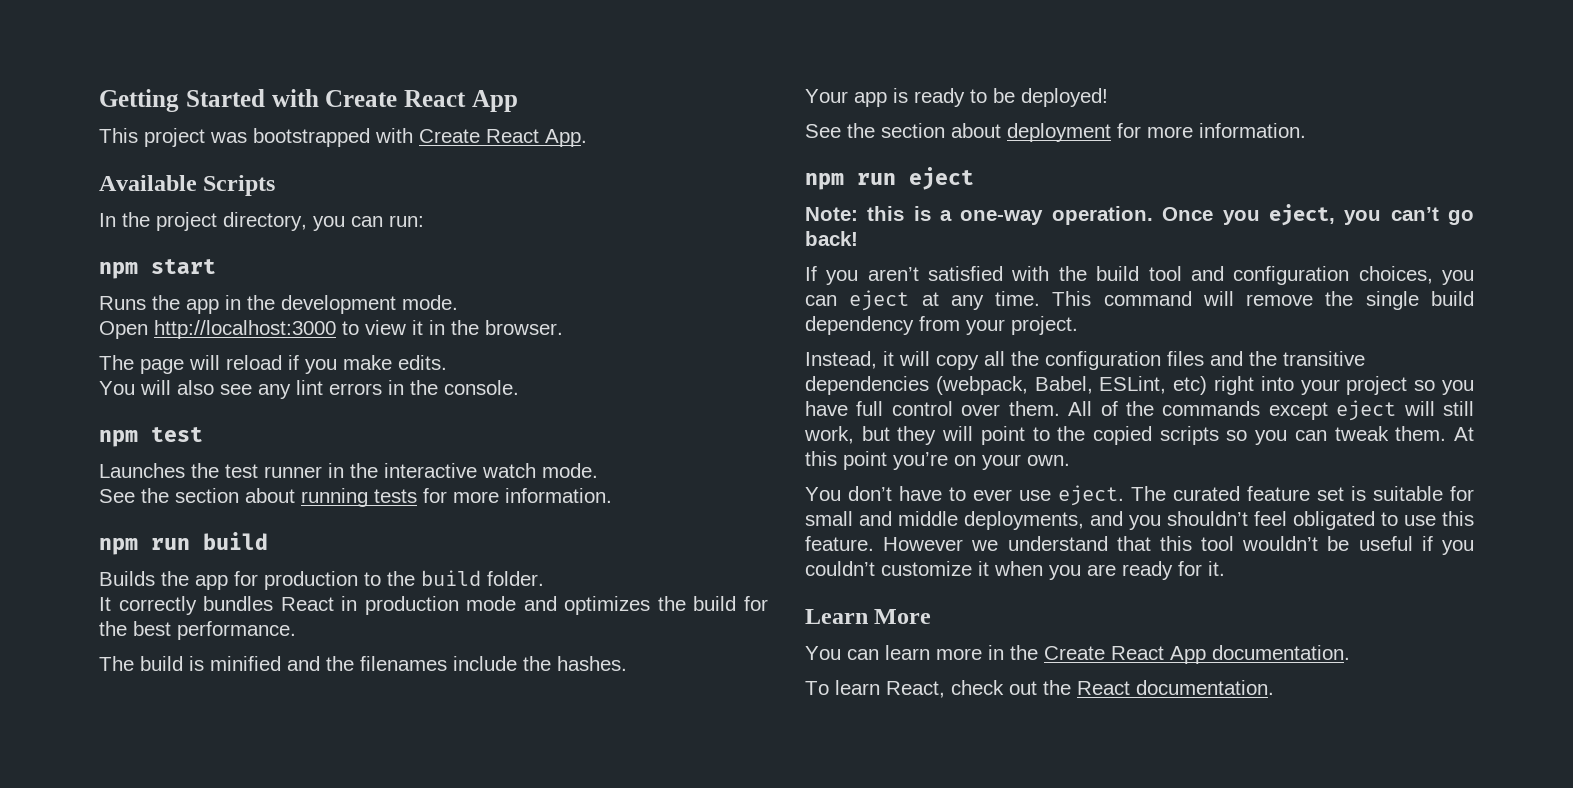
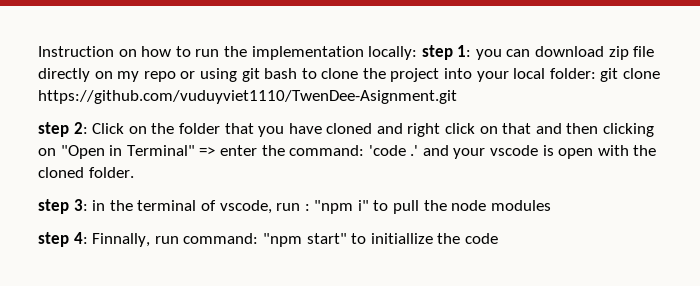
[99,89,518,112] [99,128,587,147] [99,175,276,196] [99,212,424,231] [99,259,216,279] [99,295,458,314] [99,320,563,339] [99,355,447,374] [99,380,519,399] [99,427,203,447] [99,463,598,478] [99,488,612,507] [99,532,268,555] [99,570,544,590] [99,596,768,615] [99,621,296,640] [99,656,627,671] [805,88,1108,107] [805,123,1306,142] [805,167,974,190] [805,204,1474,226] [805,231,858,246] [805,266,1474,285] [805,290,1474,311] [805,316,1078,335] [805,351,1365,370] [805,376,1474,395] [805,400,1474,421] [804,426,1474,445] [805,451,1070,470] [805,485,1474,506] [805,511,1474,530] [805,536,1474,555] [805,561,1225,580] [805,609,932,624] [805,645,1350,664] [805,680,1274,698] Getting Started with Create React App // This project was bootstrapped with Create React App. // Available Scripts // In the project directory, you can run: // npm start // Runs the app in the development mode. // Open http://localhost:3000 to view it in the browser. // The page will reload if you make edits. // You will also see any lint errors in the console. // npm test // Launches the test runner in the interactive watch mode. // See the section about running tests for more information. // npm run build // Builds the app for production to the build folder. // It correctly bundles React in production mode and optimizes the build for the best performance. // The build is minified and the filenames include the hashes. // Your app is ready to be deployed! // See the section about deployment for more information. // npm run eject // Note: this is a one-way operation. Once you eject, you can’t go back! // If you aren’t satisfied with the build tool and configuration choices, you can eject at any time. This command will remove the single build dependency from your project. // Instead, it will copy all the configuration files and the transitive dependencies (webpack, Babel, ESLint, etc) right into your project so you have full control over them. All of the commands except eject will still work, but they will point to the copied scripts so you can tweak them. At this point you’re on your own. // You don’t have to ever use eject. The curated feature set is suitable for small and middle deployments, and you shouldn’t feel obligated to use this feature. However we understand that this tool wouldn’t be useful if you couldn’t customize it when you are ready for it. // Learn More // You can learn more in the Create React App documentation. // To learn React, check out the React documentation. -> [38,45,655,60] [38,68,661,82] [38,90,457,104] [38,122,655,137] [38,145,657,159] [38,167,134,178] [38,199,551,214] [38,232,498,247] Instruction on how to run the implementation locally: step 1: you can download zip file directly on my repo or using git bash to clone the project into your local folder: git clone https://github.com/vuduyviet1110/TwenDee-Asignment.git // step 2: Click on the folder that you have cloned and right click on that and then clicking on "Open in Terminal" => enter the command: 'code .' and your vscode is open with the cloned folder. // step 3: in the terminal of vscode, run : "npm i" to pull the node modules // step 4: Finnally, run command: "npm start" to initiallize the code

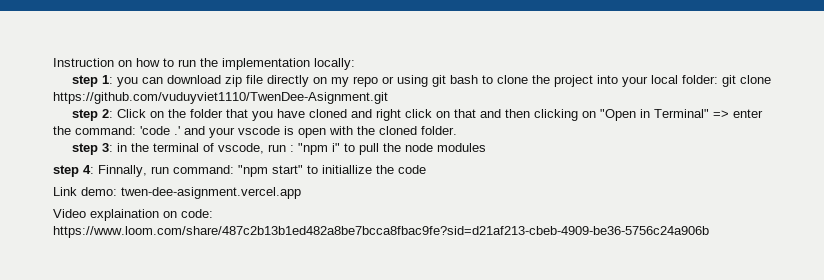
(418, 53) none -> (355, 64) //
(498, 238) none -> [53,187,301,199] [53,209,213,221] [53,226,709,238] // Link demo: twen-dee-asignment.vercel.app // Video explaination on code: https://www.loom.com/share/487c2b13b1ed482a8be7bcca8fbac9fe?sid=d21af213-cbeb-4909-be36-5756c24a906b

